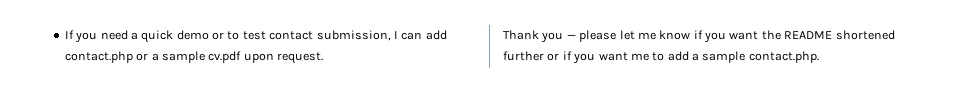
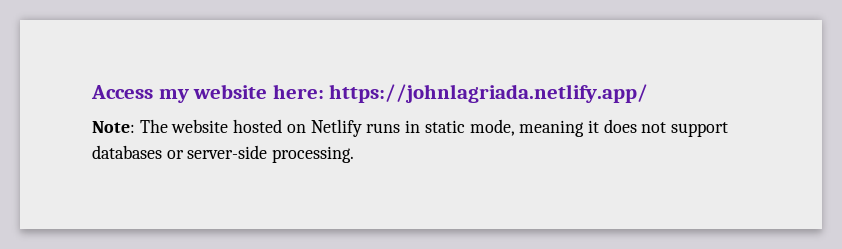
[64,30,447,43] [64,51,323,64] [503,30,895,43] [503,51,819,64] If you need a quick demo or to test contact submission, I can add contact.php or a sample cv.pdf upon request. // Thank you — please let me know if you want the README shortened further or if you want me to add a sample contact.php. -> [91,84,649,103] [92,119,729,137] [92,145,355,163] Access my website here: https://johnlagriada.netlify.app/ // Note: The website hosted on Netlify runs in static mode, meaning it does not support databases or server-side processing.

